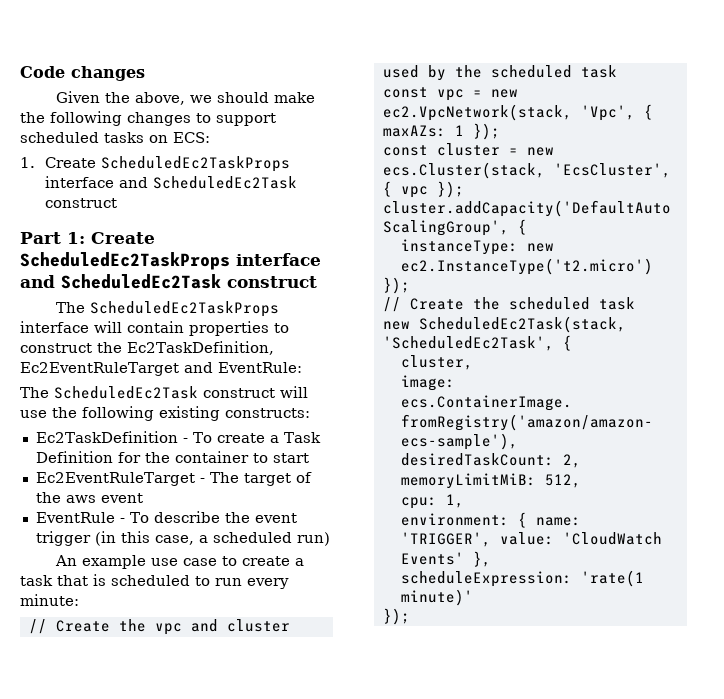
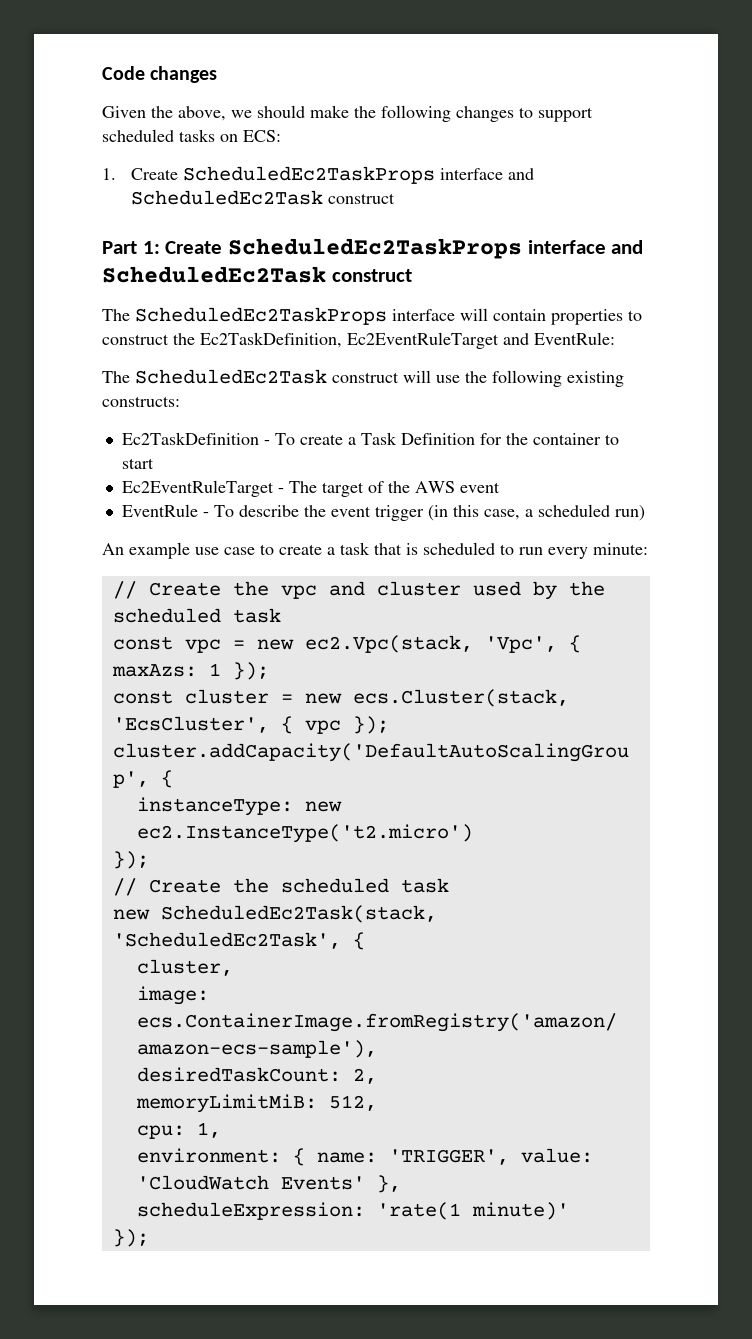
[65,495,96,503] aws -> [414,481,455,493] AWS
[382,104,572,121] ec2.VpcNetwork(stack, -> [304,635,473,653] ec2.Vpc(stack,
[382,125,446,137] maxAZs: -> [111,664,197,677] maxAzs:

